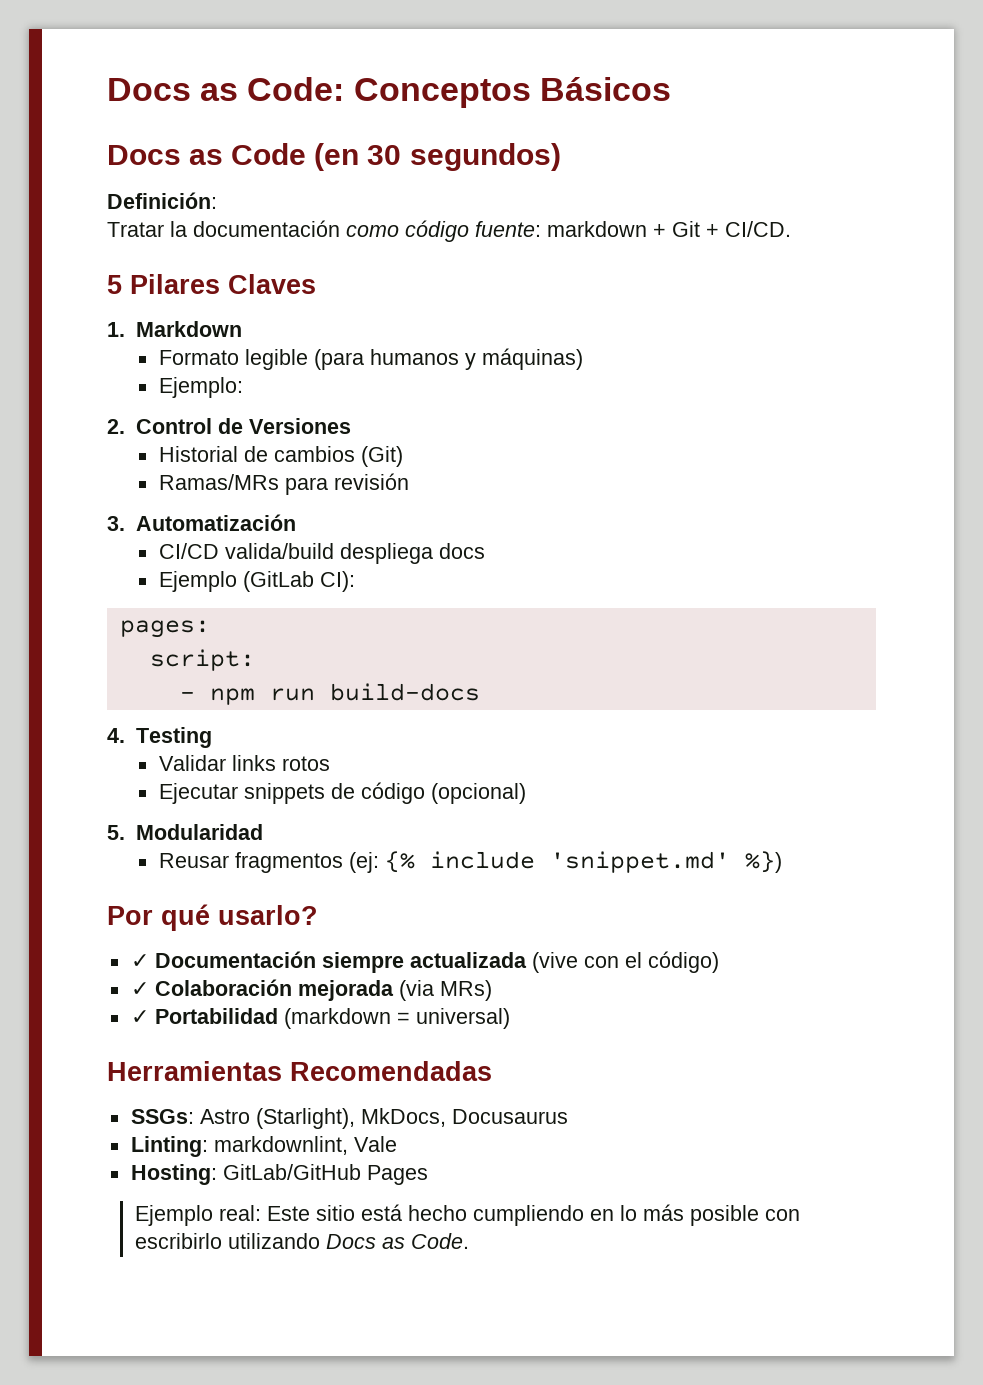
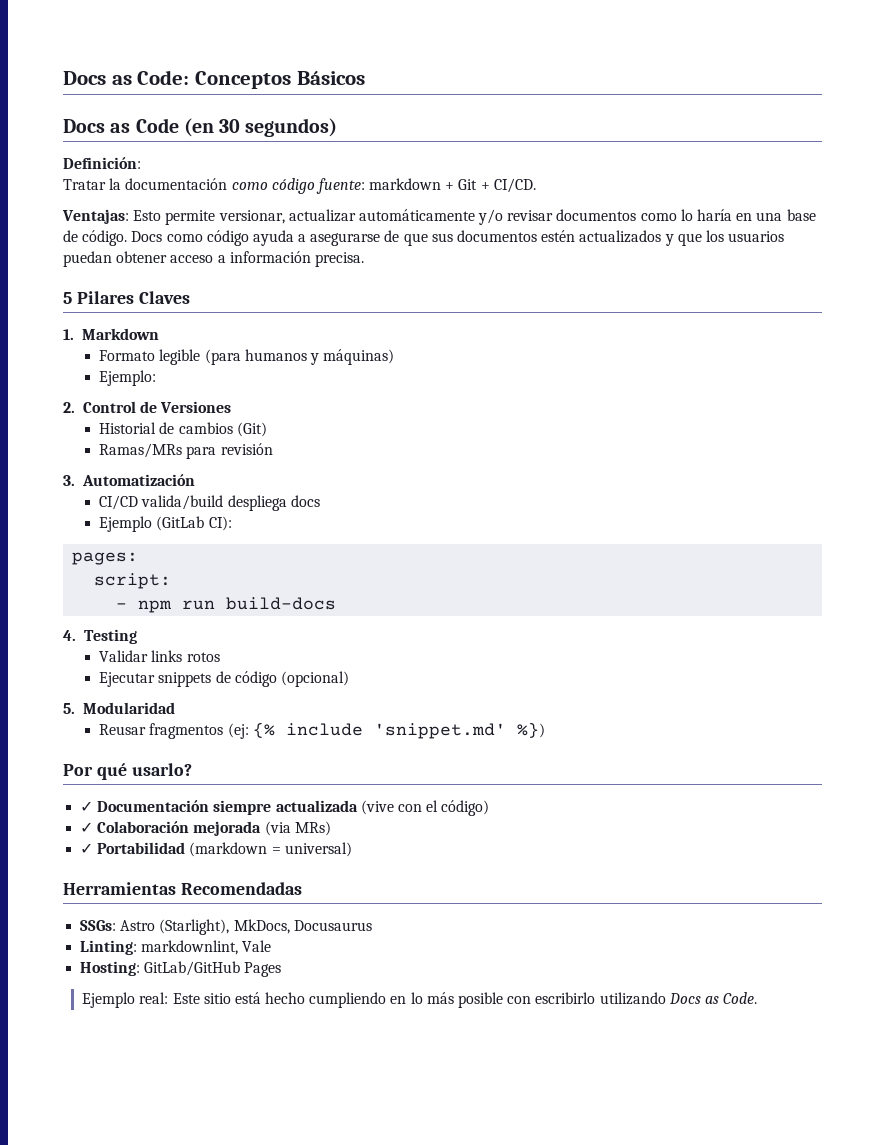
(791, 229) none -> [62,209,816,225] [63,230,785,246] [63,251,364,267] // Ventajas: Esto permite versionar, actualizar automáticamente y/o revisar documentos como lo haría en una base de código. Docs como código ayuda a asegurarse de que sus documentos estén actualizados y que los usuarios puedan obtener acceso a información precisa.

